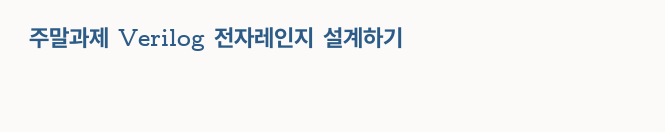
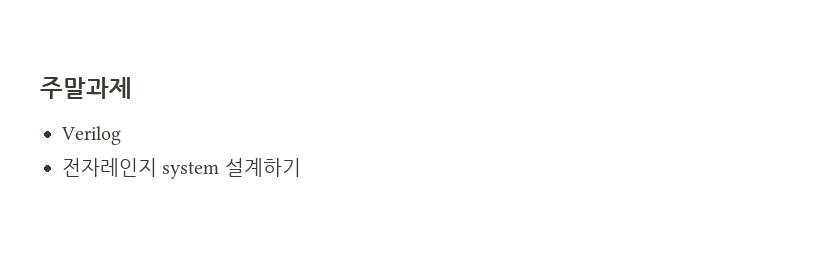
(109, 38) none -> (132, 88) //
[214,27,314,49] 전자레인지 -> [62,158,220,179] // 전자레인지 system

